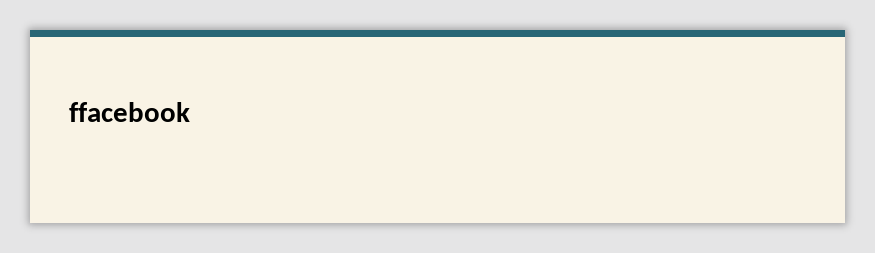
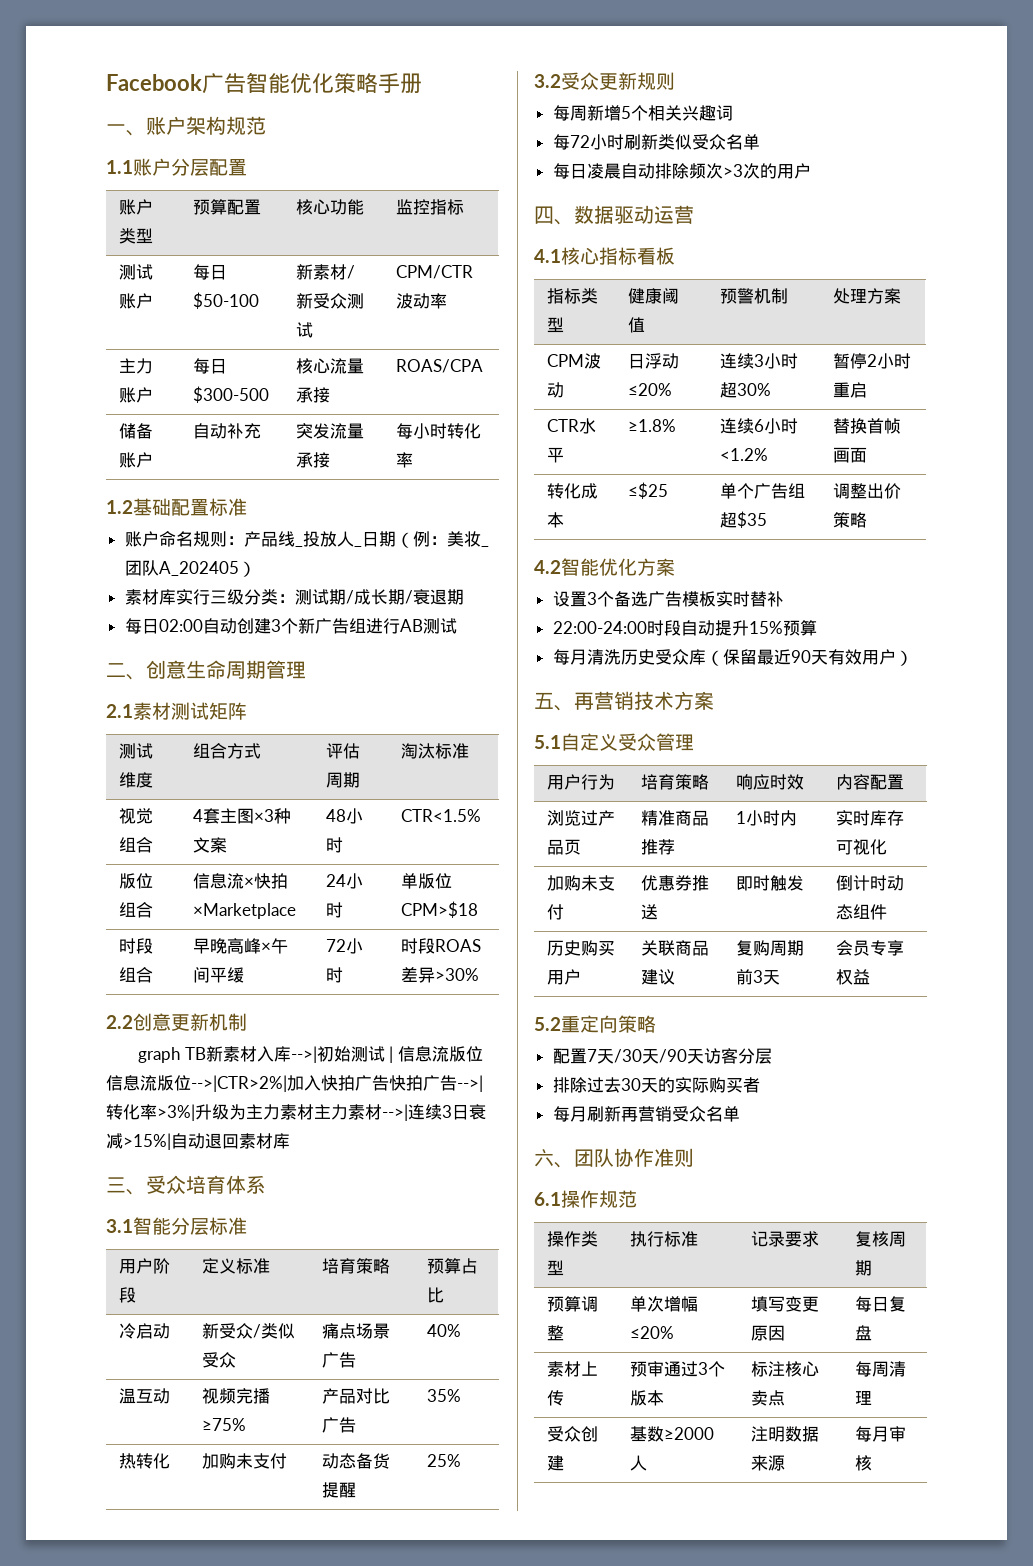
[69,102,190,122] ffacebook -> [106,72,422,94] [106,116,266,136] [106,158,247,176] [118,199,153,215] [118,228,153,244] [192,199,261,215] [295,199,364,215] [395,199,464,215] [118,264,153,280] [118,293,153,309] [192,264,227,280] [192,292,259,309] [295,264,355,280] [295,293,364,309] [295,322,313,338] [395,265,473,279] [395,293,447,309] [118,358,153,374] [118,387,153,403] [192,358,227,374] [192,386,269,403] [295,358,364,374] [295,387,330,403] [395,359,483,373] [118,423,153,439] [118,452,153,468] [192,423,261,439] [295,423,364,439] [295,452,330,468] [395,423,481,439] [395,452,413,468] [106,498,247,516] [124,531,489,548] [124,560,256,577] [124,589,464,605] [124,618,457,634] [106,660,306,680] [106,702,247,720] [118,743,153,759] [118,772,153,788] [192,743,261,759] [325,743,360,759] [325,772,360,788] [400,743,469,759] [118,808,153,824] [118,837,153,853] [192,808,291,824] [192,837,227,853] [325,808,363,824] [325,837,343,853] [400,809,481,822] [118,873,153,889] [118,902,153,918] [192,873,288,889] [192,903,296,919] [325,873,363,889] [325,902,343,918] [400,873,452,889] [400,901,478,918] [118,938,153,954] [118,967,153,983] [192,938,288,954] [192,967,244,983] [325,938,363,954] [325,967,343,983] [400,938,481,954] [400,967,479,983] [106,1013,247,1031] [138,1046,483,1063] [106,1075,483,1092] [106,1104,486,1121] [106,1133,290,1150] [106,1175,266,1195] [106,1217,247,1235] [118,1258,170,1274] [118,1287,136,1303] [201,1258,270,1274] [321,1258,390,1274] [426,1258,478,1274] [426,1287,444,1303] [118,1323,170,1339] [201,1323,295,1339] [201,1352,236,1368] [321,1323,390,1339] [321,1352,356,1368] [426,1324,461,1337] [118,1388,170,1404] [201,1388,270,1404] [201,1418,246,1431] [321,1388,390,1404] [321,1417,356,1433] [426,1389,461,1402] [118,1453,170,1469] [201,1453,287,1469] [321,1453,390,1469] [321,1482,356,1498] [426,1454,461,1467] [534,72,675,90] [552,105,733,121] [552,134,760,150] [552,163,811,179] [534,205,694,225] [534,247,675,265] [546,288,598,304] [546,317,564,333] [627,288,679,304] [627,317,645,333] [719,288,788,304] [832,288,901,304] [546,353,601,369] [546,382,564,398] [627,353,679,369] [627,383,672,396] [719,353,798,369] [719,382,771,398] [832,353,911,369] [832,382,867,398] [546,418,596,434] [546,447,564,463] [627,419,676,432] [719,418,798,434] [719,448,768,461] [832,418,901,434] [832,447,867,463] [546,483,598,499] [546,512,564,528] [627,482,668,499] [719,483,805,499] [719,511,767,528] [832,483,901,499] [832,512,867,528] [534,558,675,576] [552,591,784,607] [552,620,817,636] [552,649,913,666] [534,691,714,711] [534,733,694,751] [546,774,615,790] [640,774,709,790] [735,774,804,790] [835,774,904,790] [546,810,615,826] [546,839,581,855] [640,810,709,826] [640,839,675,855] [735,810,797,826] [835,810,904,826] [835,839,887,855] [546,875,615,891] [546,904,564,920] [640,875,709,891] [640,904,658,920] [735,875,804,891] [835,875,904,891] [835,904,887,920] [546,940,615,956] [546,969,581,985] [640,940,709,956] [640,969,675,985] [735,940,804,956] [735,969,780,985] [835,940,904,956] [835,969,870,985] [534,1015,656,1033] [552,1048,772,1064] [552,1077,760,1093] [552,1106,740,1122] [534,1148,694,1168] [534,1190,637,1208] [546,1231,598,1247] [546,1260,564,1276] [629,1231,698,1247] [750,1231,819,1247] [854,1231,906,1247] [854,1260,872,1276] [546,1296,598,1312] [546,1325,564,1341] [629,1296,698,1312] [629,1326,674,1339] [750,1296,819,1312] [750,1325,785,1341] [854,1296,906,1312] [854,1325,872,1341] [546,1361,598,1377] [546,1390,564,1406] [629,1361,725,1377] [629,1390,664,1406] [750,1361,819,1377] [750,1390,785,1406] [854,1361,906,1377] [854,1390,872,1405] [546,1426,598,1442] [546,1455,564,1471] [629,1426,714,1442] [629,1455,647,1471] [750,1426,819,1442] [750,1455,785,1471] [854,1426,906,1442] [854,1455,872,1471] Facebook广告智能优化策略手册 // 一、账户架构规范 // 1.1账户分层配置 // 账户类型 | 预算配置 | 核心功能 | 监控指标 // 测试账户 | 每日$50-100 | 新素材/新受众测试 | CPM/CTR波动率 // 主力账户 | 每日$300-500 | 核心流量承接 | ROAS/CPA // 储备账户 | 自动补充 | 突发流量承接 | 每小时转化率 // 1.2基础配置标准 // 账户命名规则：产品线_投放人_日期（例：美妆_团队A_202405） // 素材库实行三级分类：测试期/成长期/衰退期 // 每日02:00自动创建3个新广告组进行AB测试 // 二、创意生命周期管理 // 2.1素材测试矩阵 // 测试维度 | 组合方式 | 评估周期 | 淘汰标准 // 视觉组合 | 4套主图×3种文案 | 48小时 | CTR<1.5% // 版位组合 | 信息流×快拍×Marketplace | 24小时 | 单版位CPM>$18 // 时段组合 | 早晚高峰×午间平缓 | 72小时 | 时段ROAS差异>30% // 2.2创意更新机制 // graph TB新素材入库-->|初始测试 | 信息流版位信息流版位-->|CTR>2%|加入快拍广告快拍广告-->|转化率>3%|升级为主力素材主力素材-->|连续3日衰减>15%|自动退回素材库 // 三、受众培育体系 // 3.1智能分层标准 // 用户阶段 | 定义标准 | 培育策略 | 预算占比 // 冷启动 | 新受众/类似受众 | 痛点场景广告 | 40% // 温互动 | 视频完播≥75% | 产品对比广告 | 35% // 热转化 | 加购未支付 | 动态备货提醒 | 25% // 3.2受众更新规则 // 每周新增5个相关兴趣词 // 每72小时刷新类似受众名单 // 每日凌晨自动排除频次>3次的用户 // 四、数据驱动运营 // 4.1核心指标看板 // 指标类型 | 健康阈值 | 预警机制 | 处理方案 // CPM波动 | 日浮动≤20% | 连续3小时超30% | 暂停2小时重启 // CTR水平 | ≥1.8% | 连续6小时<1.2% | 替换首帧画面 // 转化成本 | ≤$25 | 单个广告组超$35 | 调整出价策略 // 4.2智能优化方案 // 设置3个备选广告模板实时替补 // 22:00-24:00时段自动提升15%预算 // 每月清洗历史受众库（保留最近90天有效用户） // 五、再营销技术方案 // 5.1自定义受众管理 // 用户行为 | 培育策略 | 响应时效 | 内容配置 // 浏览过产品页 | 精准商品推荐 | 1小时内 | 实时库存可视化 // 加购未支付 | 优惠券推送 | 即时触发 | 倒计时动态组件 // 历史购买用户 | 关联商品建议 | 复购周期前3天 | 会员专享权益 // 5.2重定向策略 // 配置7天/30天/90天访客分层 // 排除过去30天的实际购买者 // 每月刷新再营销受众名单 // 六、团队协作准则 // 6.1操作规范 // 操作类型 | 执行标准 | 记录要求 | 复核周期 // 预算调整 | 单次增幅≤20% | 填写变更原因 | 每日复盘 // 素材上传 | 预审通过3个版本 | 标注核心卖点 | 每周清理 // 受众创建 | 基数≥2000人 | 注明数据来源 | 每月审核

